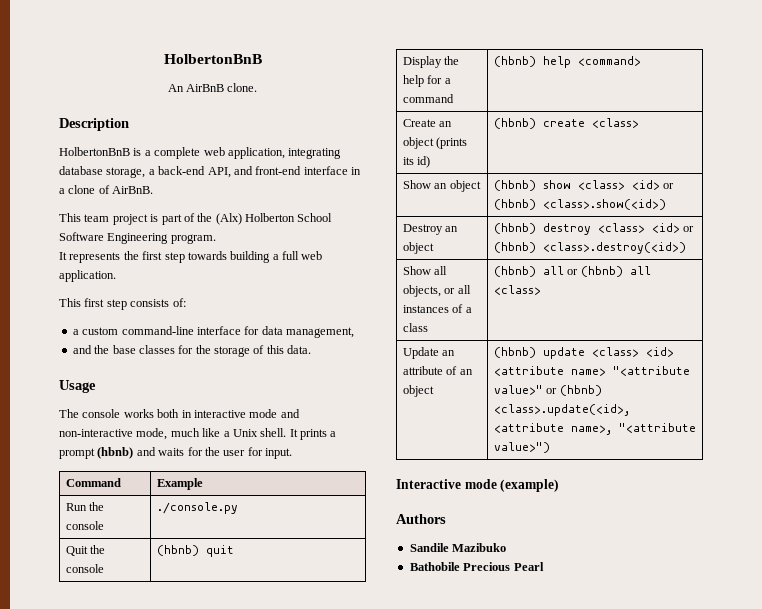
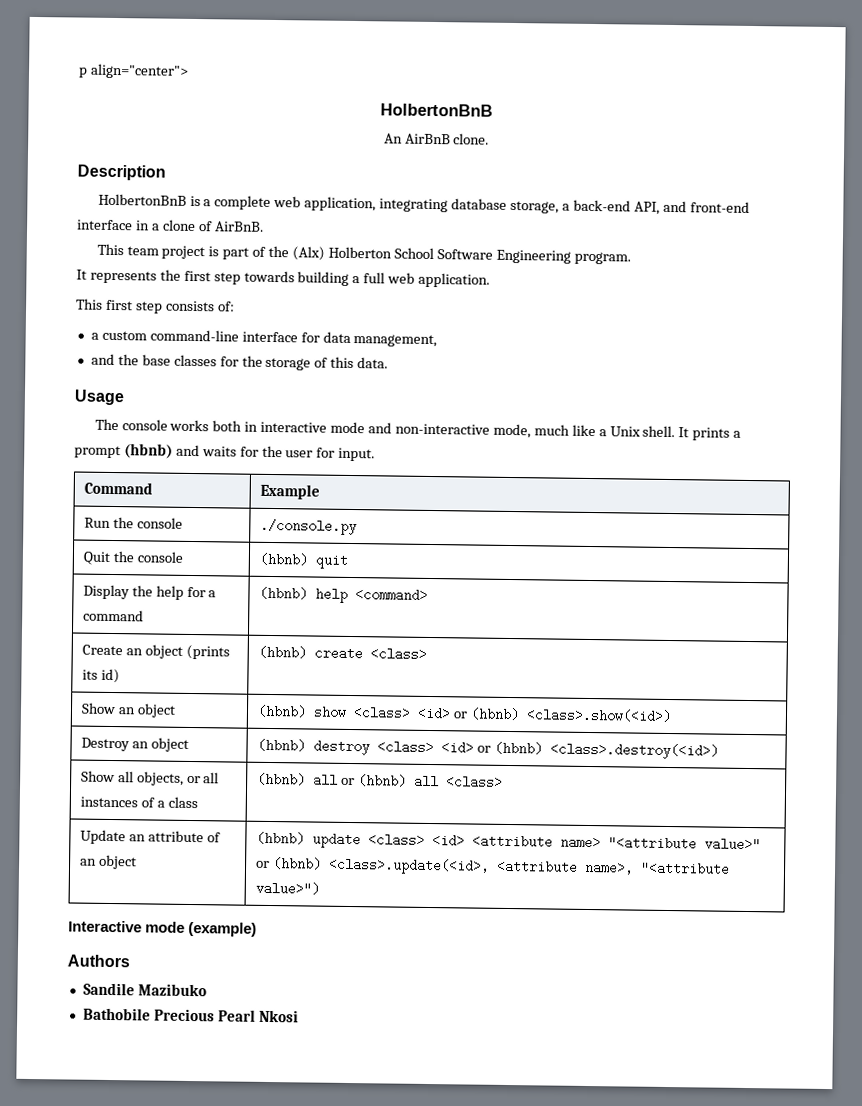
(163, 59) none -> [78,63,189,79] p align="center"> //
(544, 566) none -> [258,1009,299,1023] Nkosi

